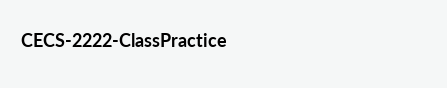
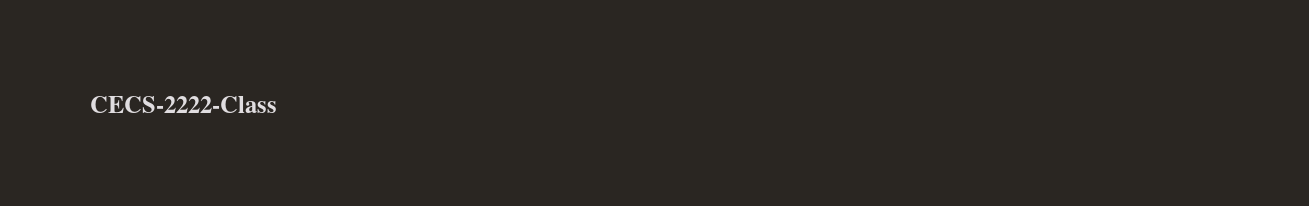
[21,33,227,47] CECS-2222-ClassPractice -> [90,96,277,113] CECS-2222-Class

